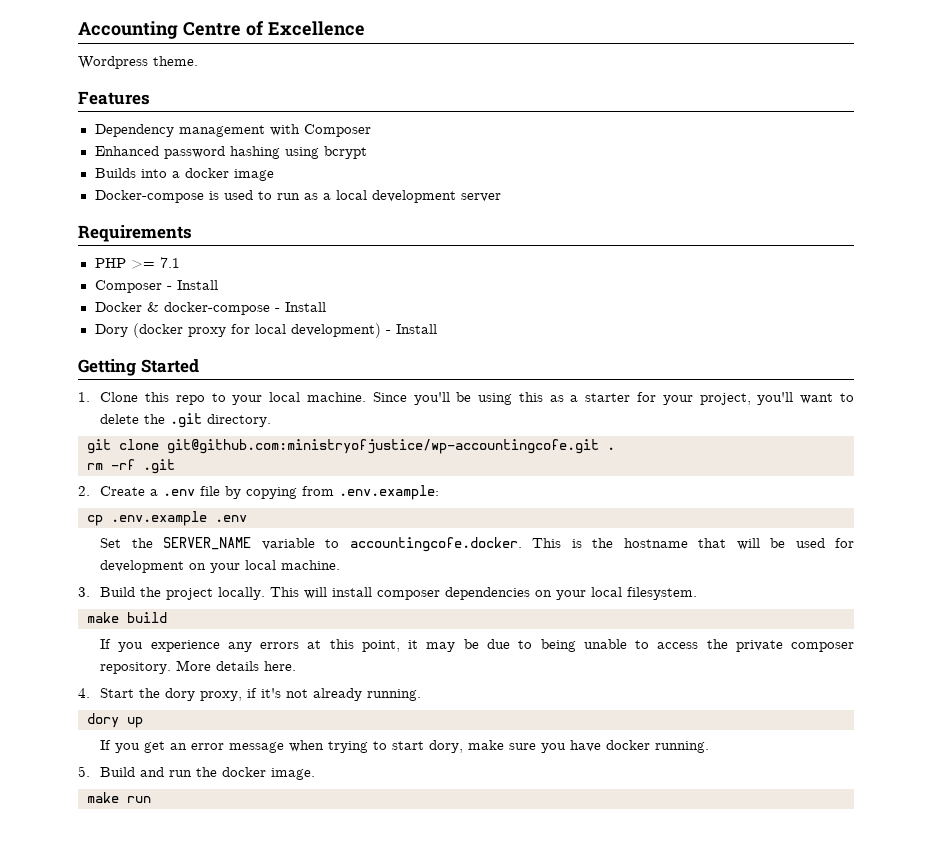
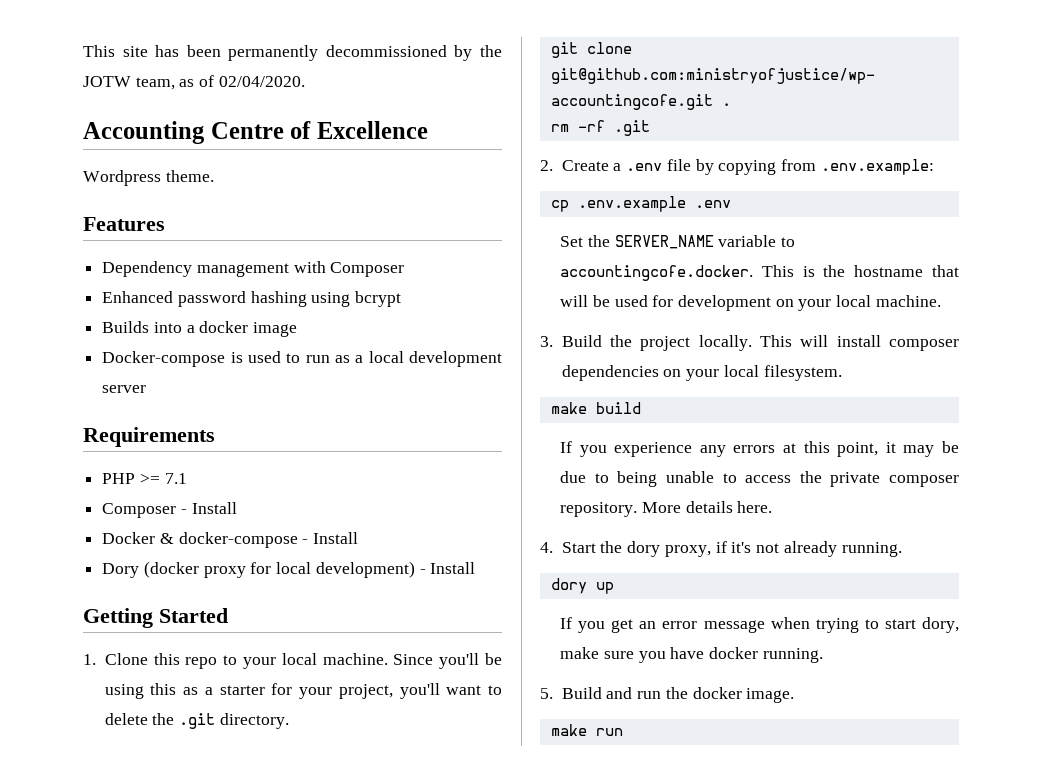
(78, 30) none -> [83,45,502,61] [83,75,305,90] This site has been permanently decommissioned by the JOTW team, as of 02/04/2020. //

